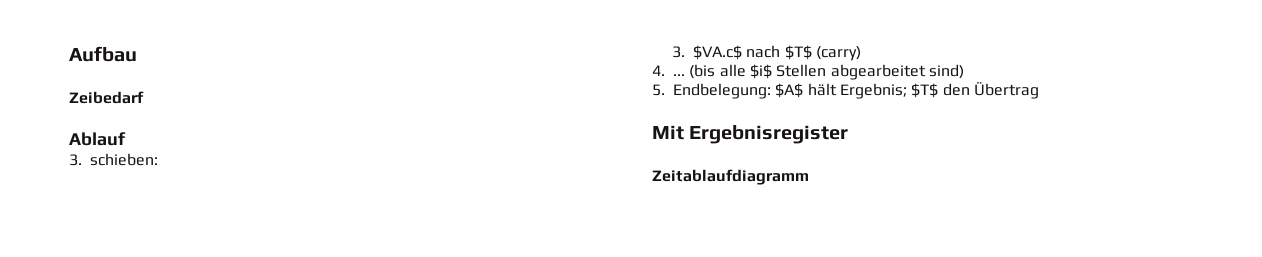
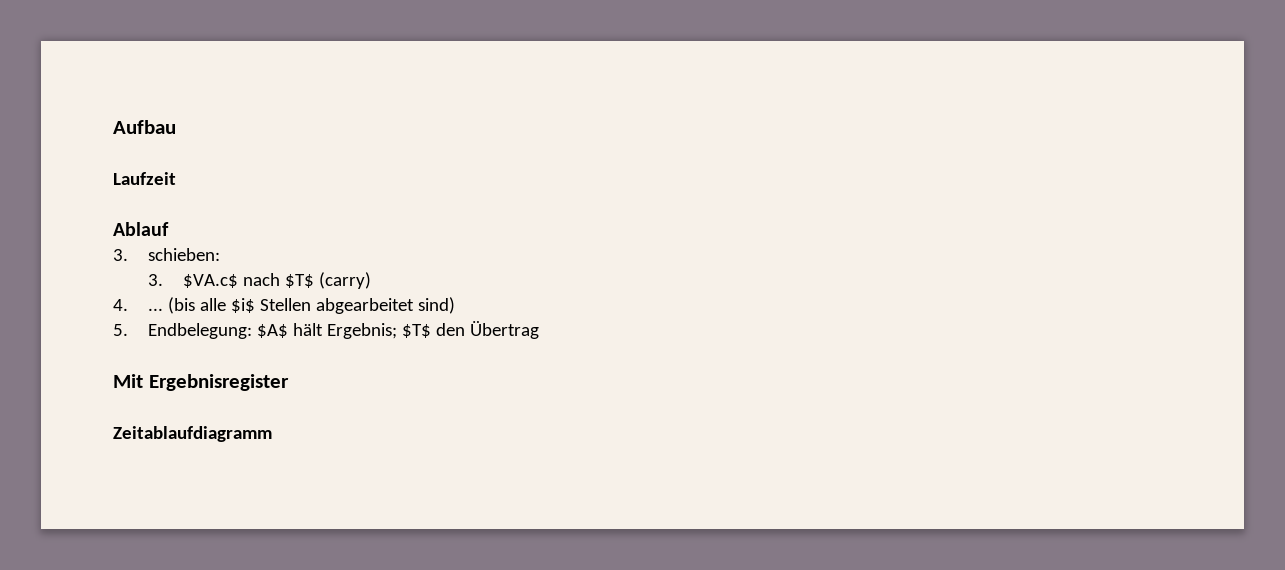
[69,91,144,104] Zeibedarf -> [113,172,176,185] Laufzeit

